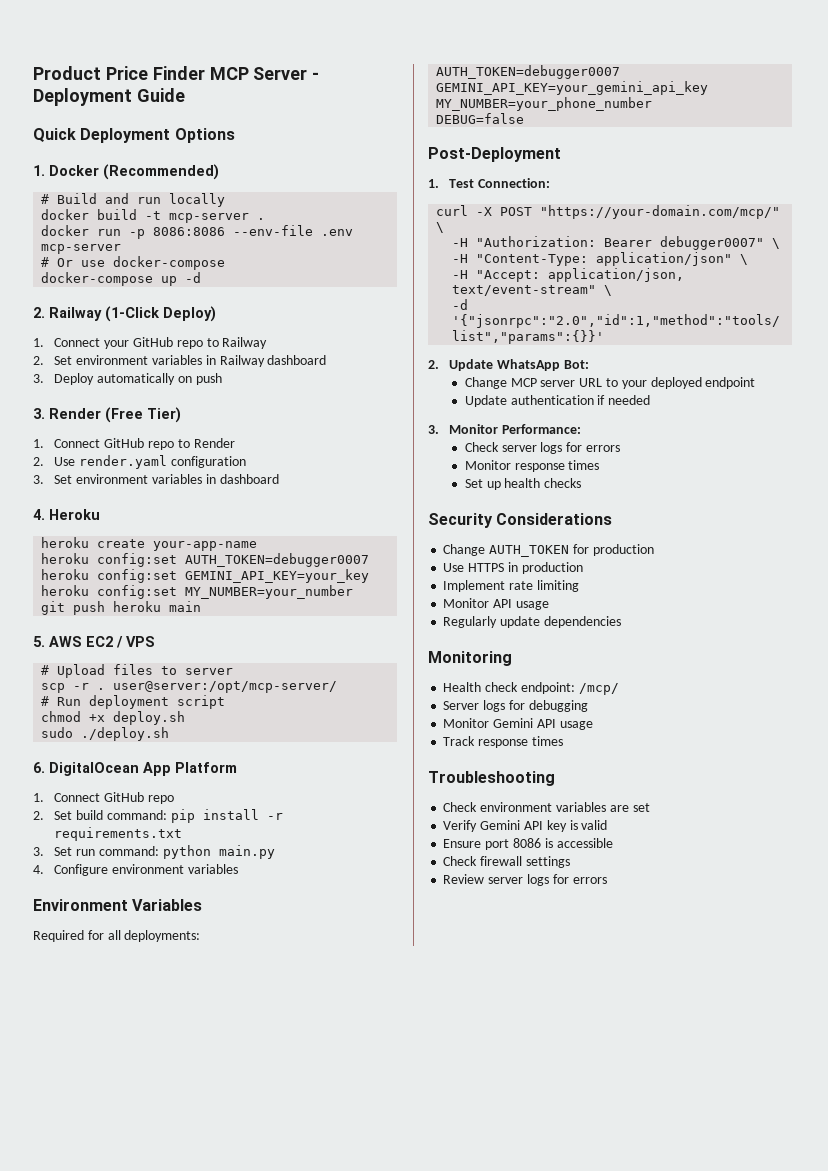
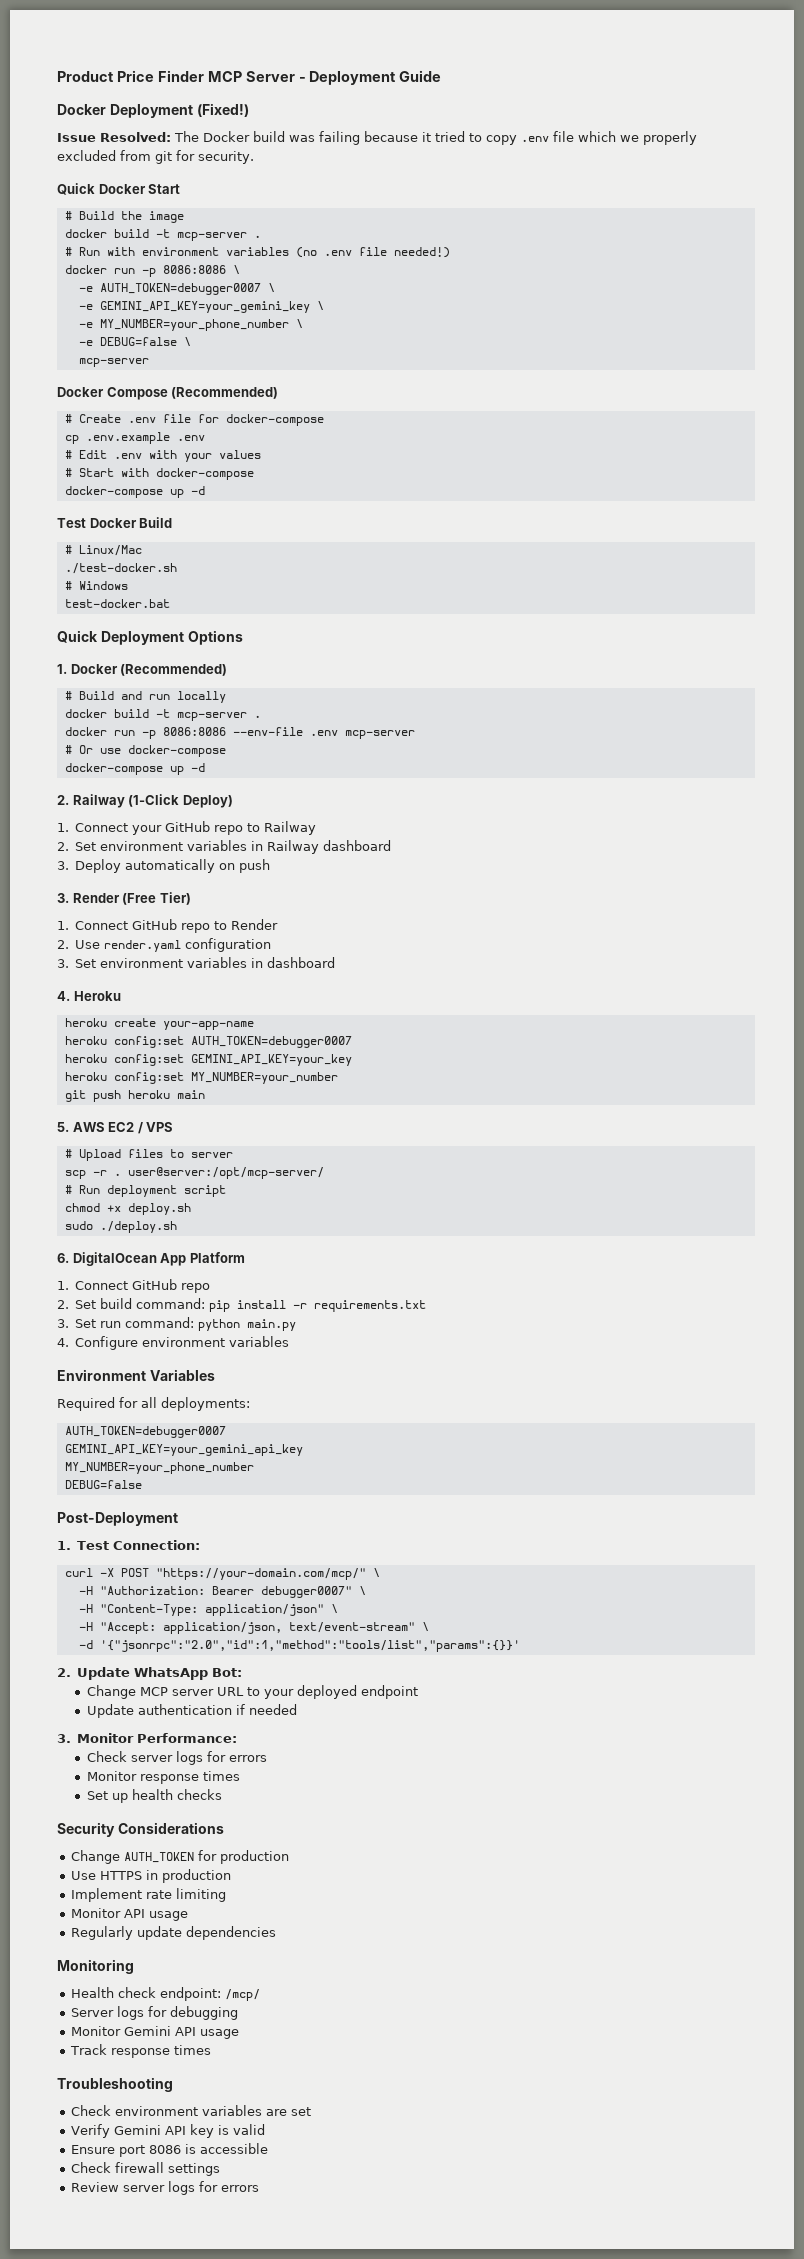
(185, 95) none -> [57,103,249,118] [57,131,697,145] [57,150,254,164] [57,183,181,195] [64,211,184,223] [64,229,261,241] [64,247,450,258] [64,265,240,277] [78,283,275,295] [78,301,324,313] [78,319,303,331] [78,337,191,346] [78,358,149,367] [57,387,279,400] [64,414,324,426] [64,432,205,444] [64,450,261,462] [64,468,254,480] [64,486,205,498] [57,517,173,528] [64,545,142,556] [64,563,177,574] [64,581,128,590] [64,599,170,608] // Docker Deployment (Fixed!) // Issue Resolved: The Docker build was failing because it tried to copy .env file which we properly excluded from git for security. // Quick Docker Start // # Build the image // docker build -t mcp-server . // # Run with environment variables (no .env file needed!) // docker run -p 8086:8086 \ // -e AUTH_TOKEN=debugger0007 \ // -e GEMINI_API_KEY=your_gemini_key \ // -e MY_NUMBER=your_phone_number \ // -e DEBUG=false \ // mcp-server // Docker Compose (Recommended) // # Create .env file for docker-compose // cp .env.example .env // # Edit .env with your values // # Start with docker-compose // docker-compose up -d // Test Docker Build // # Linux/Mac // ./test-docker.sh // # Windows // test-docker.bat

